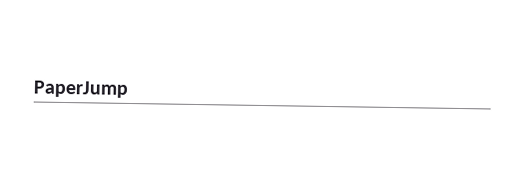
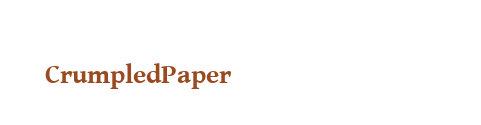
[33,80,129,98] PaperJump -> [45,63,232,89] CrumpledPaper

